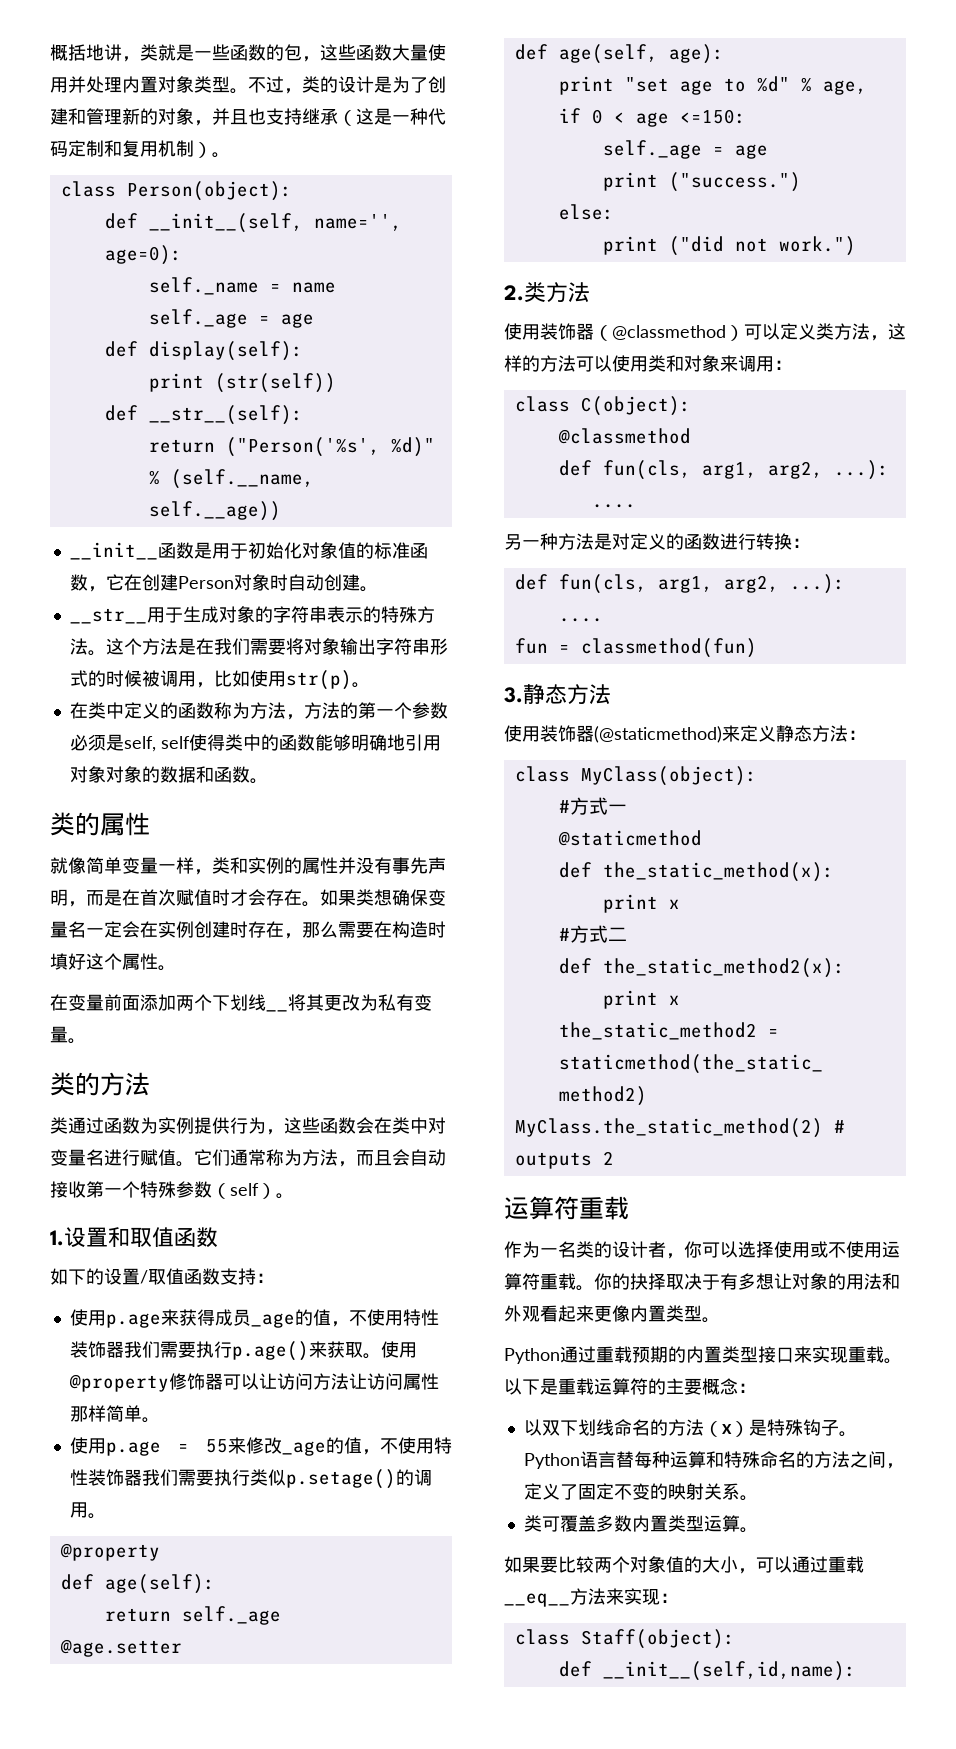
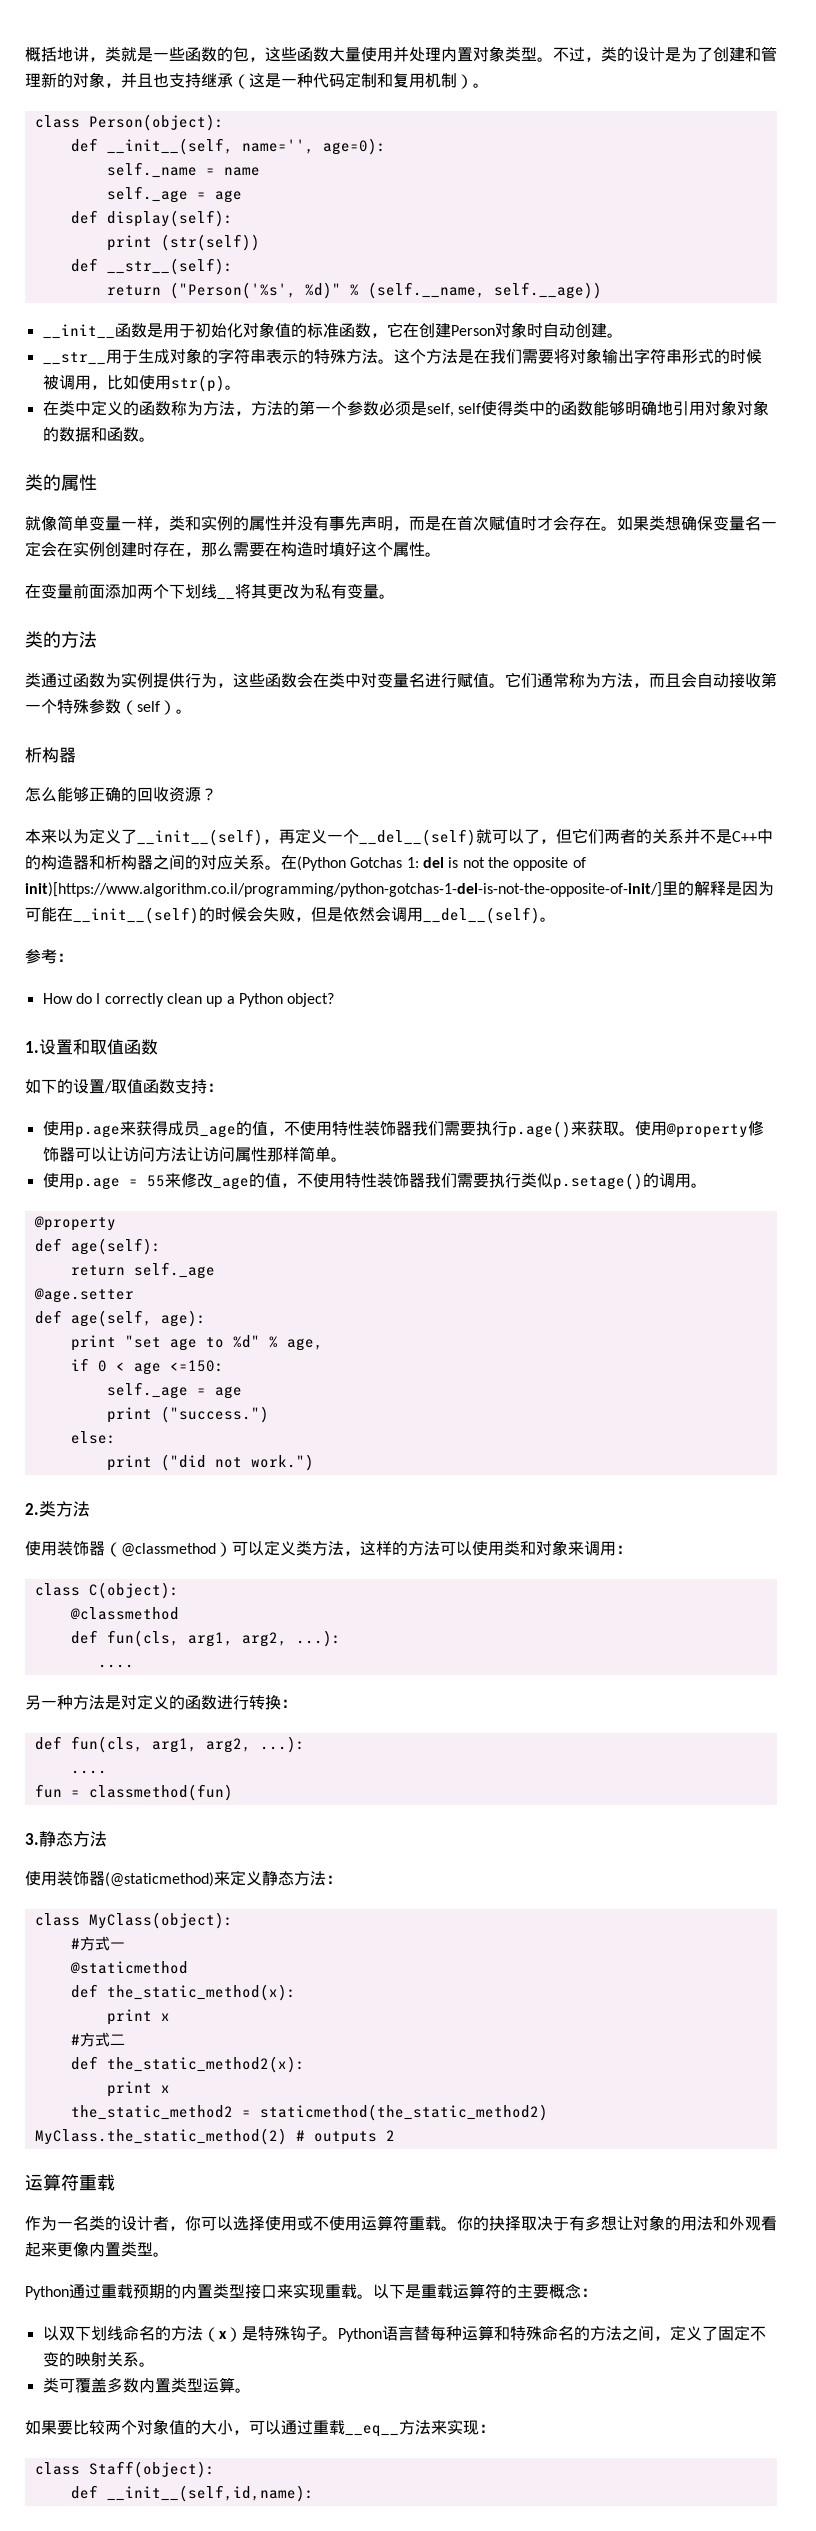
(294, 1196) none -> [25,747,76,763] [25,787,217,802] [25,828,773,846] [25,854,586,871] [25,881,774,897] [25,906,556,924] [25,949,73,964] [42,993,335,1007] // 析构器 // 怎么能够正确的回收资源？ // 本来以为定义了__init__(self)，再定义一个__del__(self)就可以了，但它们两者的关系并不是C++中的构造器和析构器之间的对应关系。在(Python Gotchas 1: del is not the opposite of init)[https://www.algorithm.co.il/programming/python-gotchas-1-del-is-not-the-opposite-of-init/]里的解释是因为可能在__init__(self)的时候会失败，但是依然会调用__del__(self)。 // 参考： // How do I correctly clean up a Python object?

